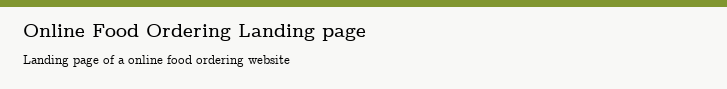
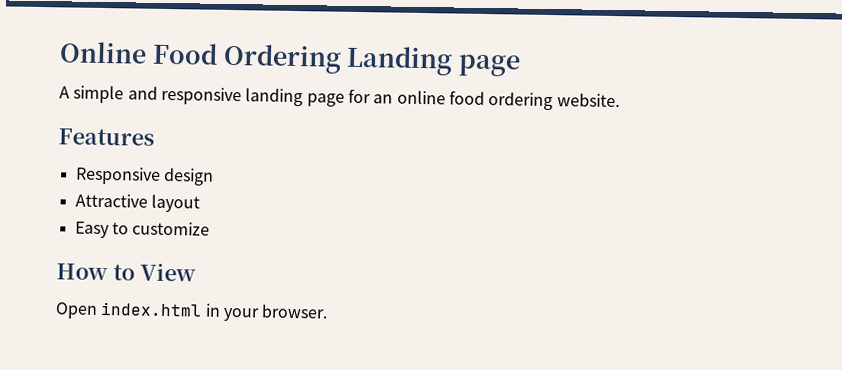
[23,55,290,67] Landing page of a online food ordering website -> [59,85,620,111] [58,128,155,146] [74,166,214,186] [74,193,200,213] [74,221,211,239] [56,262,196,282] [55,301,329,322] A simple and responsive landing page for an online food ordering website. // Features // Responsive design // Attractive layout // Easy to customize // How to View // Open index.html in your browser.

